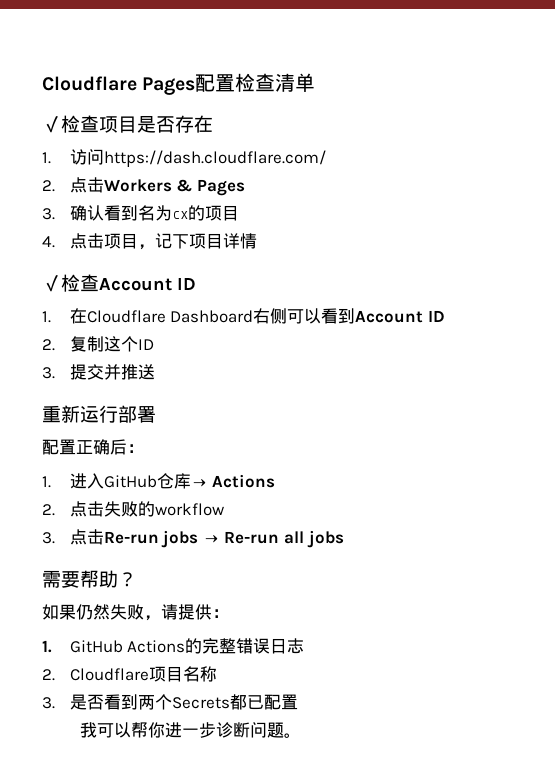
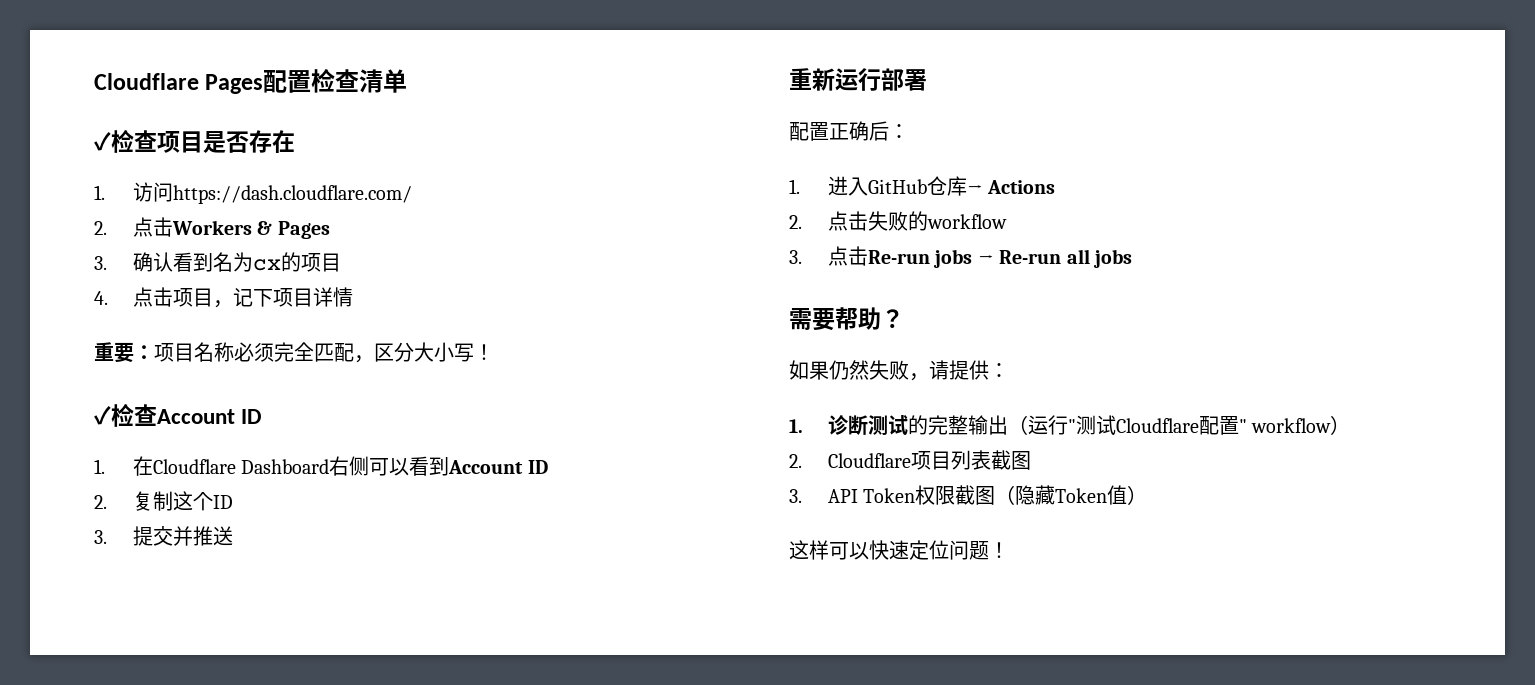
(257, 241) none -> [94,342,494,363] // 重要：项目名称必须完全匹配，区分大小写！
[69,638,305,654] GitHub Actions的完整错误日志 -> [828,415,1351,435] 诊断测试的完整输出（运行"测试Cloudflare配置" workflow）
[182,666,217,682] [42,694,298,710] [80,722,302,738] 名称 // 3.是否看到两个Secrets都已配置 // 我可以帮你进一步诊断问题。 -> [951,450,1032,470] [789,485,1148,505] [789,540,1009,560] 列表截图 // 3. API Token权限截图（隐藏Token值） // 这样可以快速定位问题！

